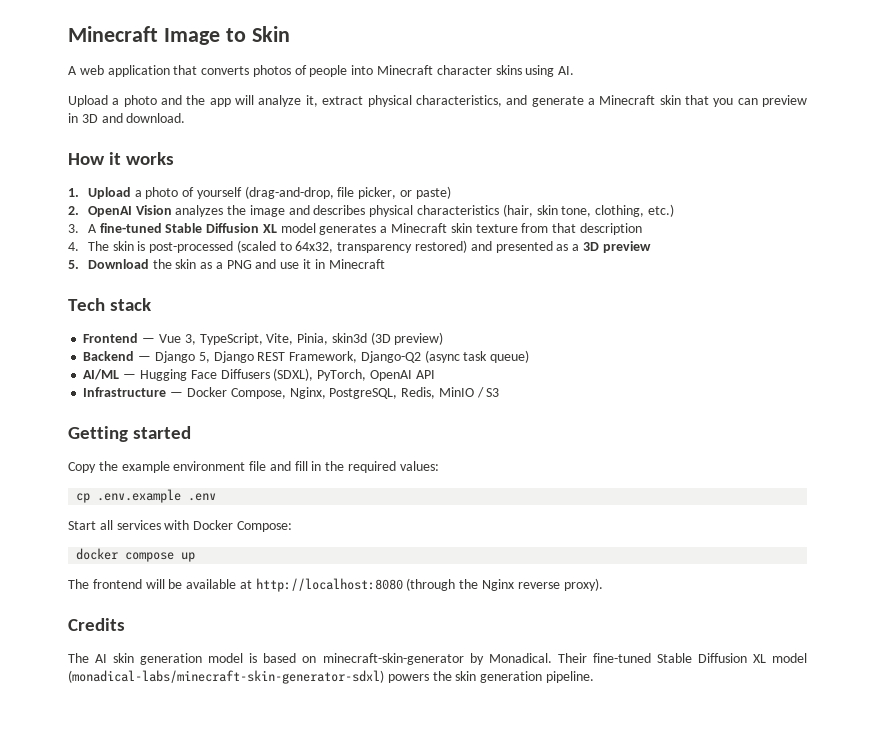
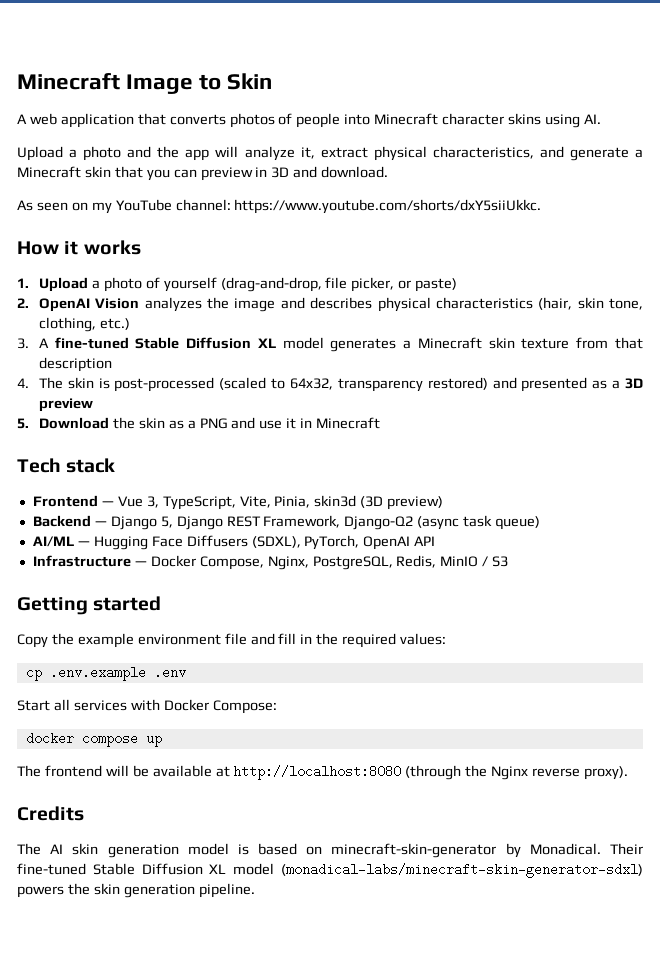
(186, 118) none -> [17,199,542,214] // As seen on my YouTube channel: https://www.youtube.com/shorts/dxY5siiUkkc.

